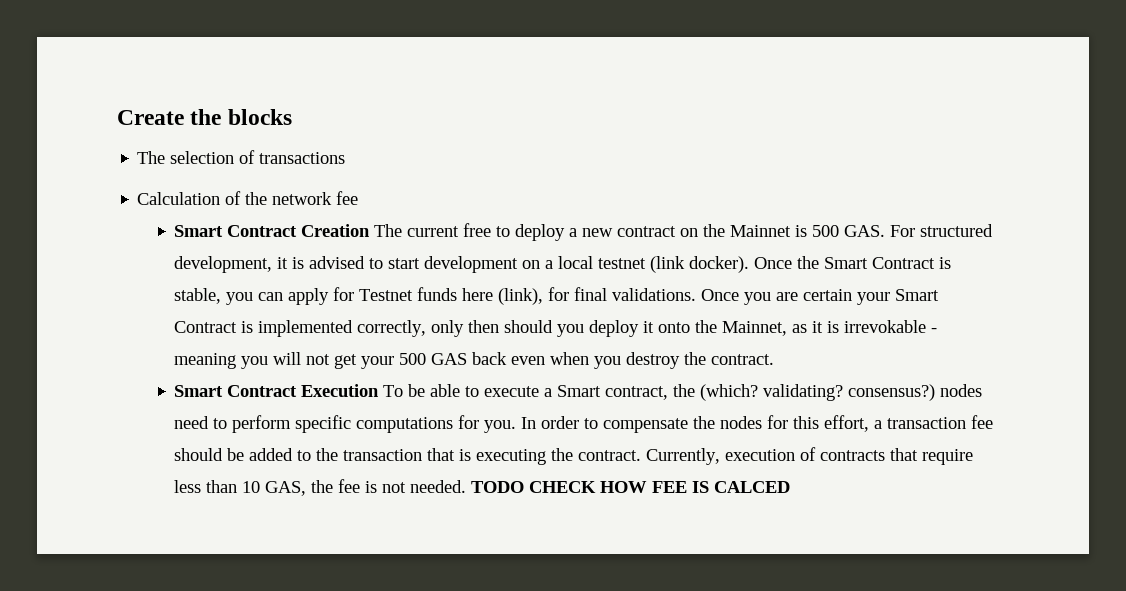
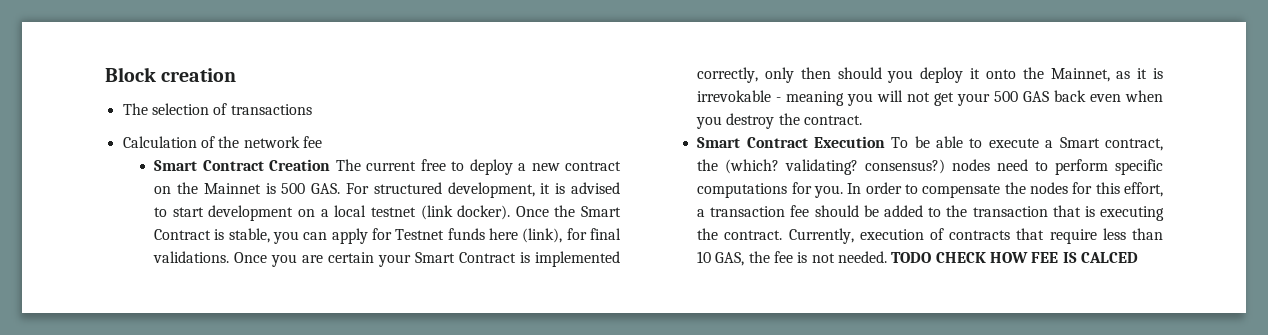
[117,109,292,125] Create the blocks -> [105,67,237,82] Block creation

